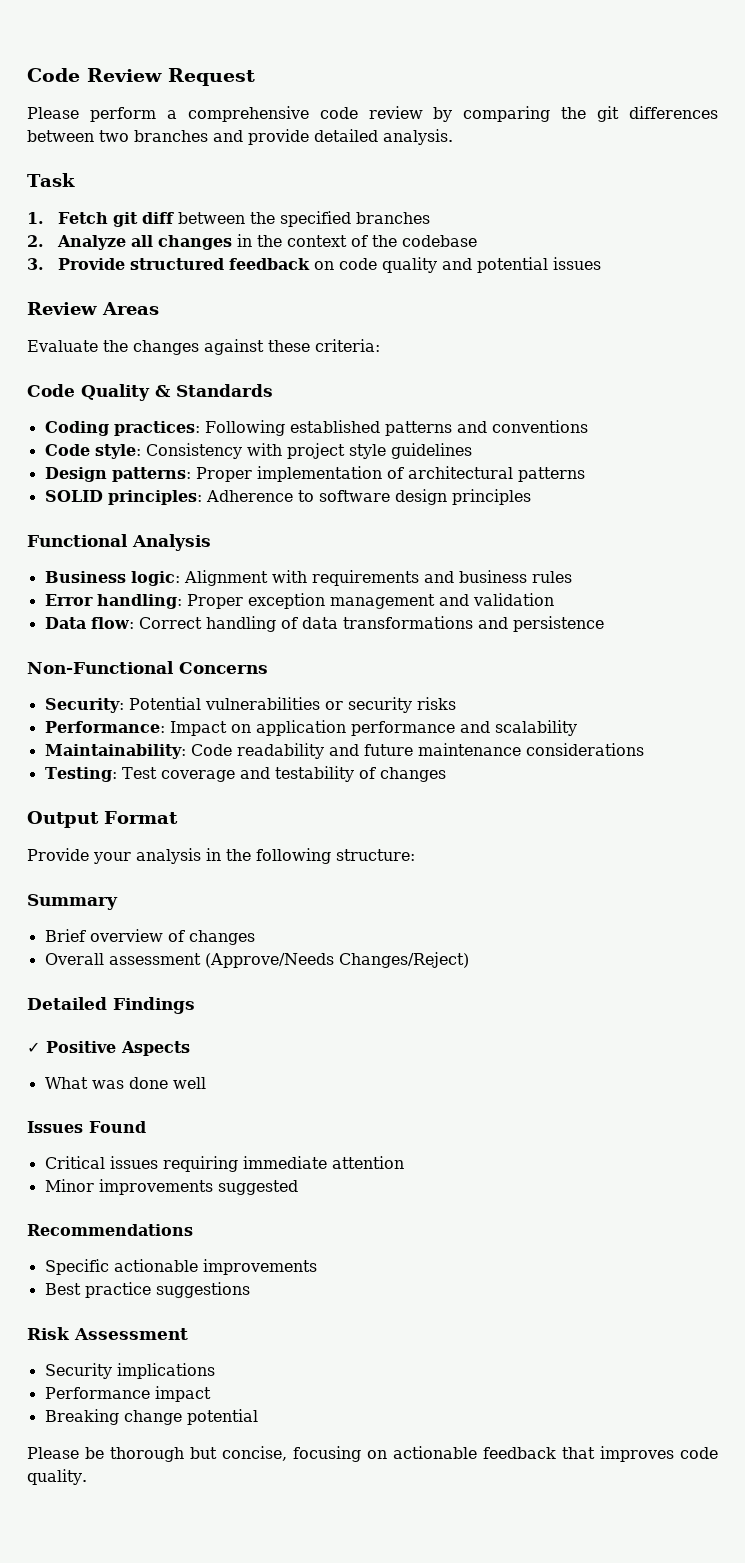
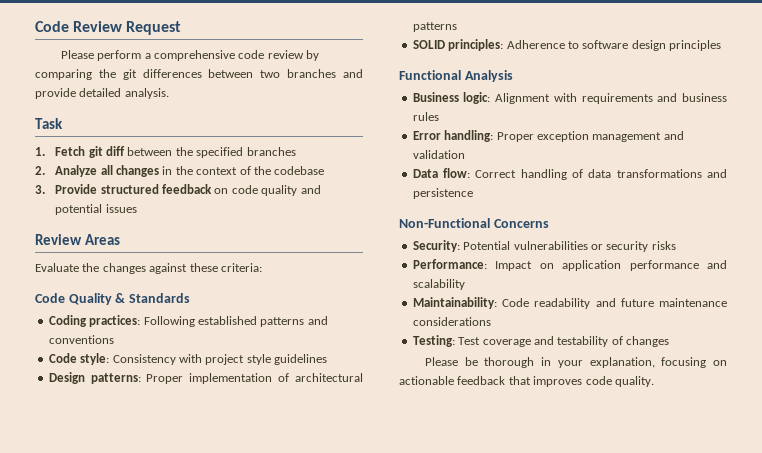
[27,811,178,828] [27,848,415,864] [27,894,118,910] [44,929,255,945] [44,952,469,968] [27,997,195,1014] [27,1041,190,1056] [44,1077,206,1089] [27,1121,146,1133] [44,1156,404,1172] [44,1179,298,1195] [27,1224,193,1236] [44,1259,317,1275] [44,1282,250,1298] [27,1327,188,1340] [44,1363,215,1379] [44,1386,211,1402] [44,1409,258,1425] // Output Format // Provide your analysis in the following structure: // Summary // Brief overview of changes // Overall assessment (Approve/Needs Changes/Reject) // Detailed Findings // ✓ Positive Aspects // What was done well // Issues Found // Critical issues requiring immediate attention // Minor improvements suggested // Recommendations // Specific actionable improvements // Best practice suggestions // Risk Assessment // Security implications // Performance impact // Breaking change potential -> (669, 341) none
[190,1446,287,1461] but concise, -> [541,357,655,368] in your explanation,

